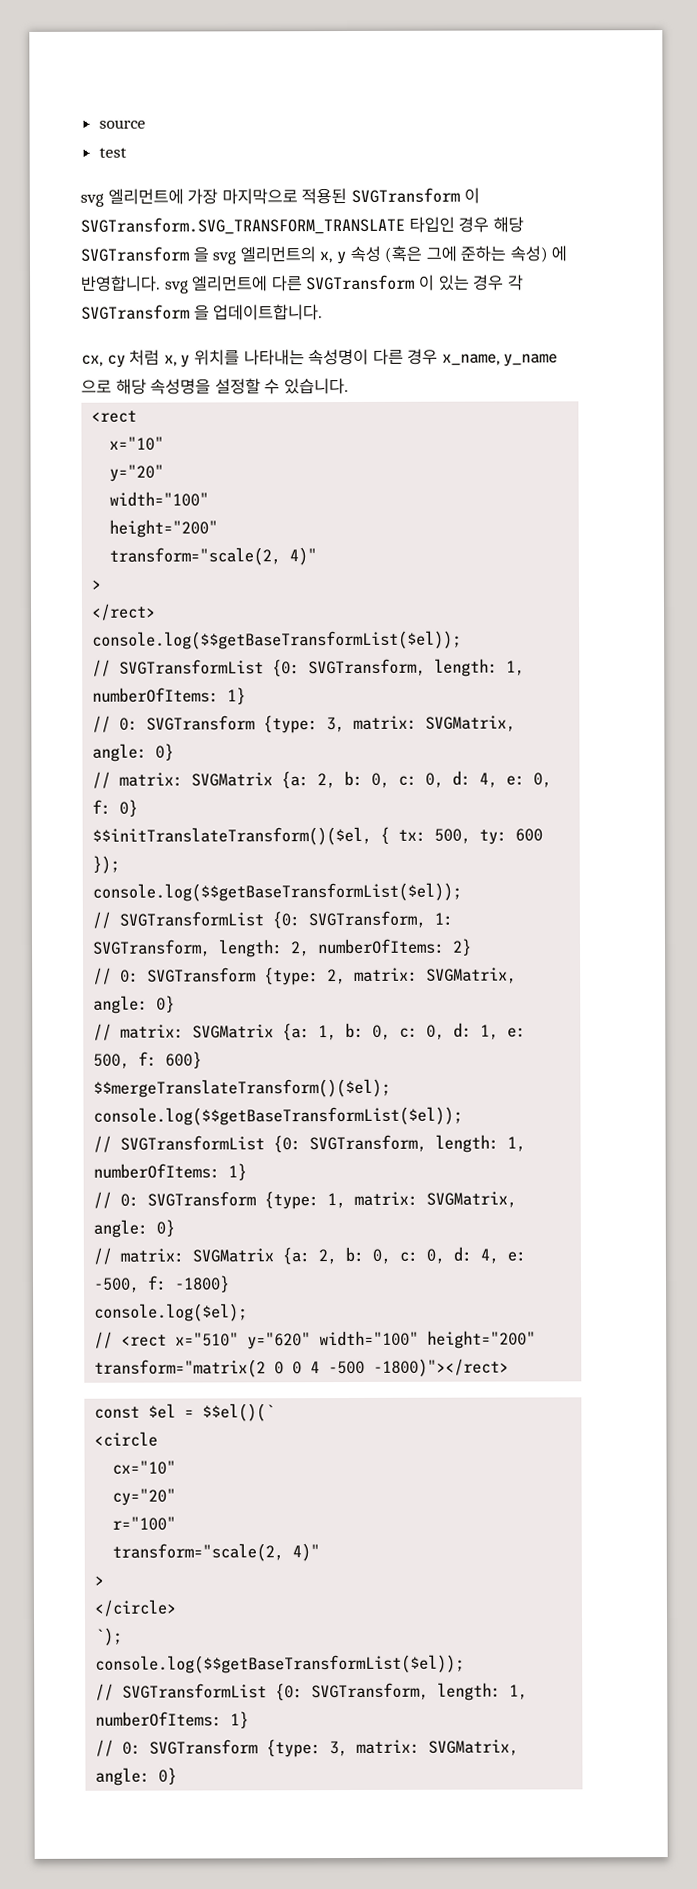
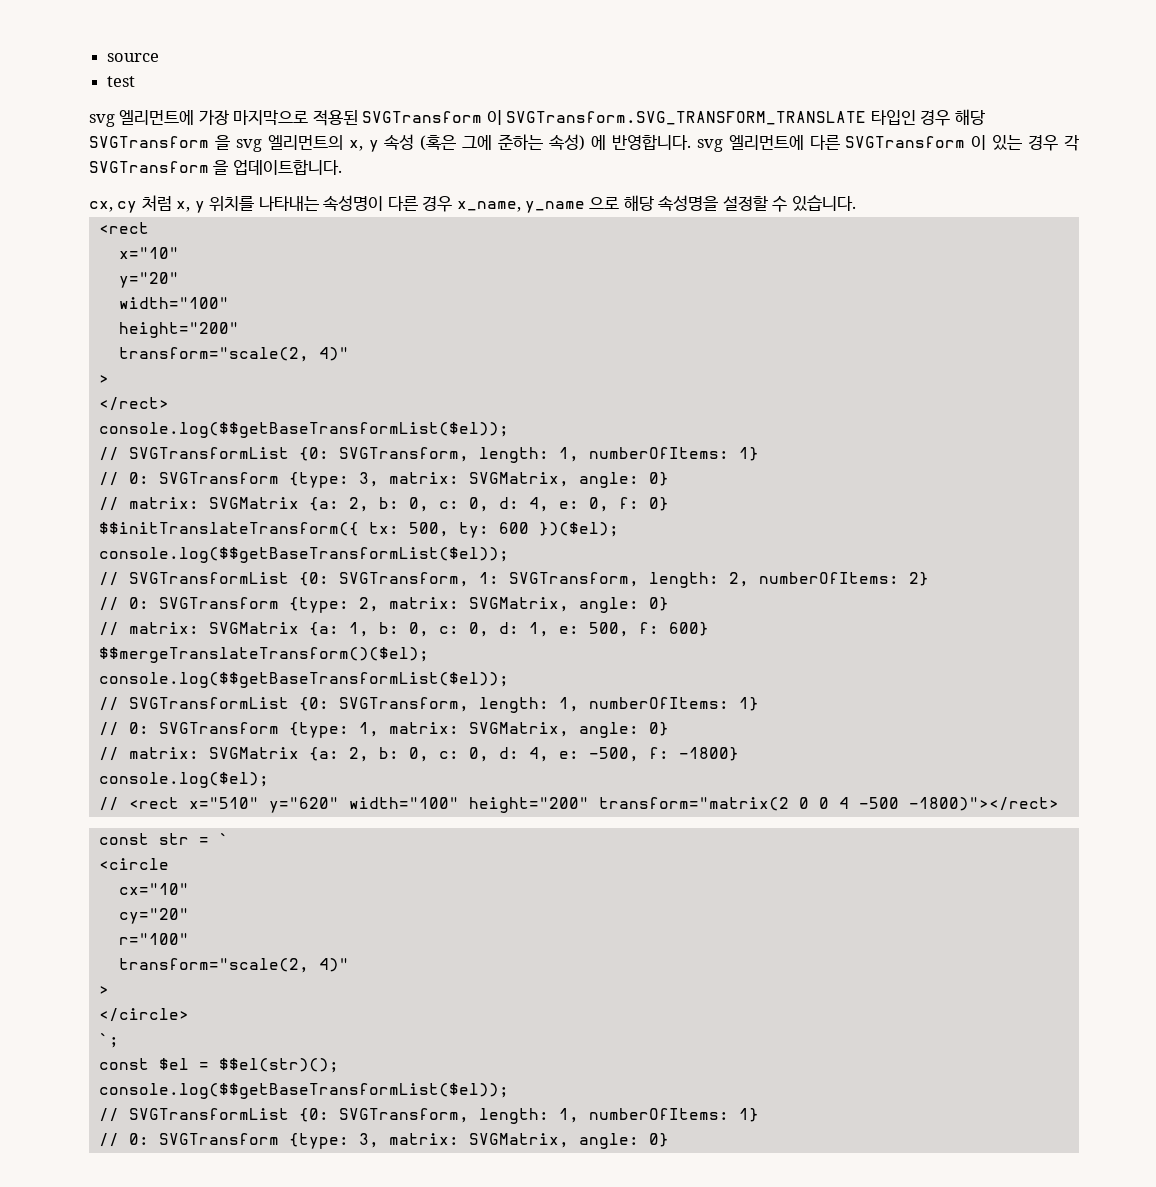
[92,826,391,846] $$initTranslateTransform()($el, { -> [98,522,359,536] $$initTranslateTransform({
[92,855,121,874] }); -> [538,522,619,537] })($el);
[148,1403,276,1422] $el = $$el()(` -> [158,833,229,845] str = `
[95,1627,124,1646] `); -> [98,1033,119,1048] [98,1058,339,1073] `; // const $el = $$el(str)();

